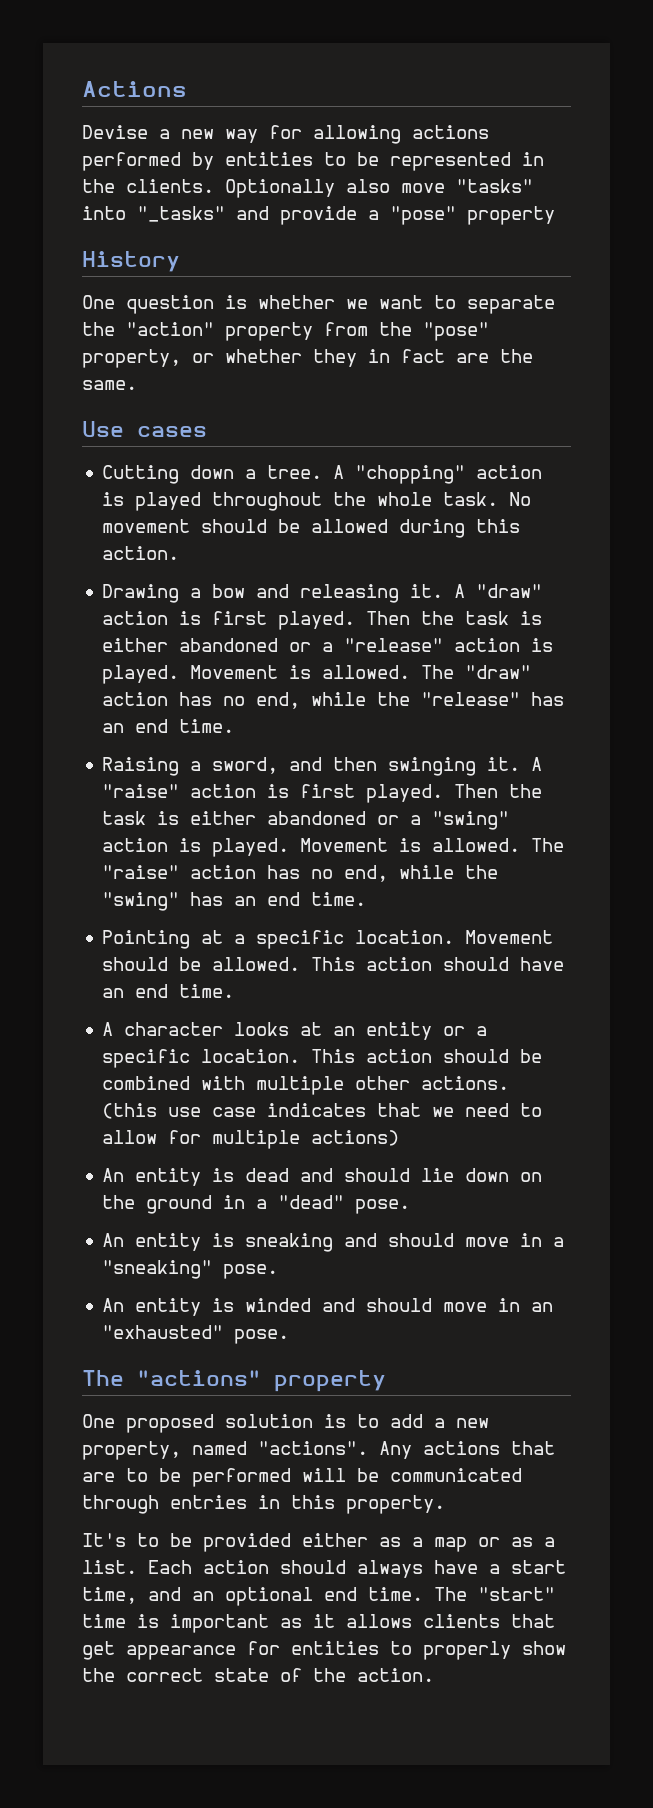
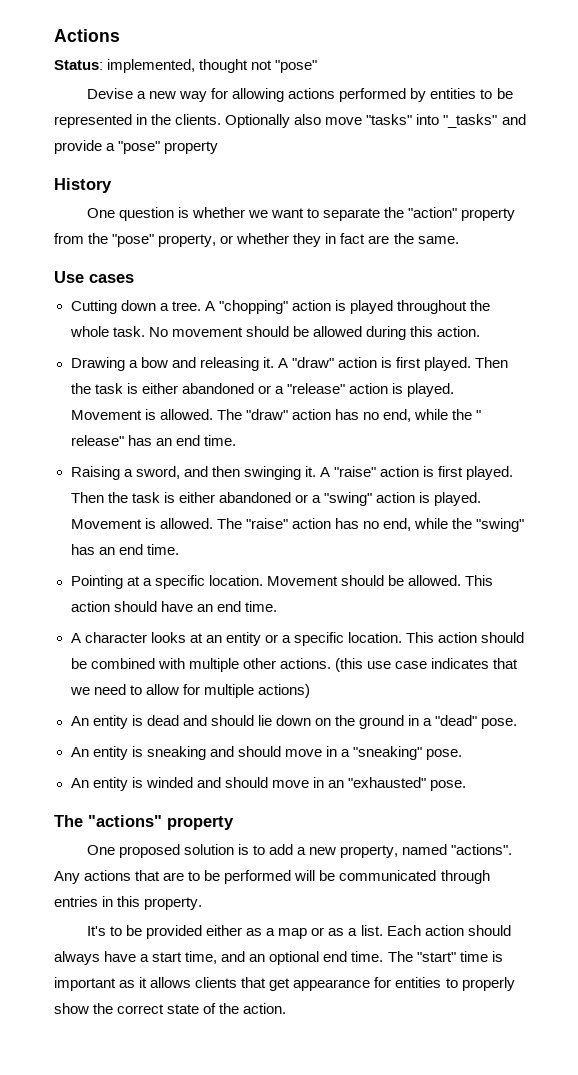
(187, 89) none -> [54,59,318,73] // Status: implemented, thought not "pose"
[421,692,521,706] "release" -> [476,410,482,420] [70,435,124,446] " release"

